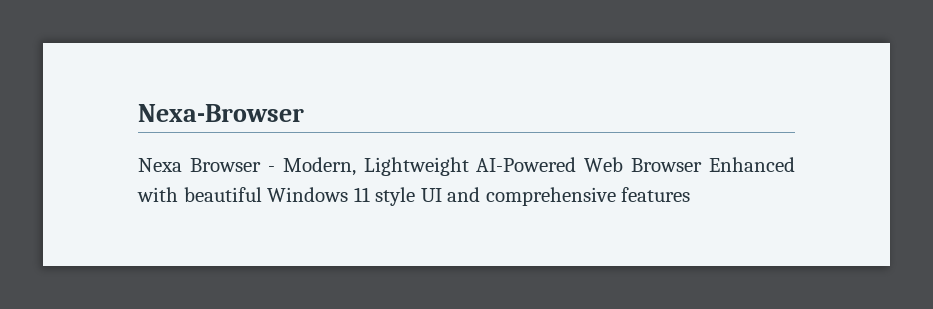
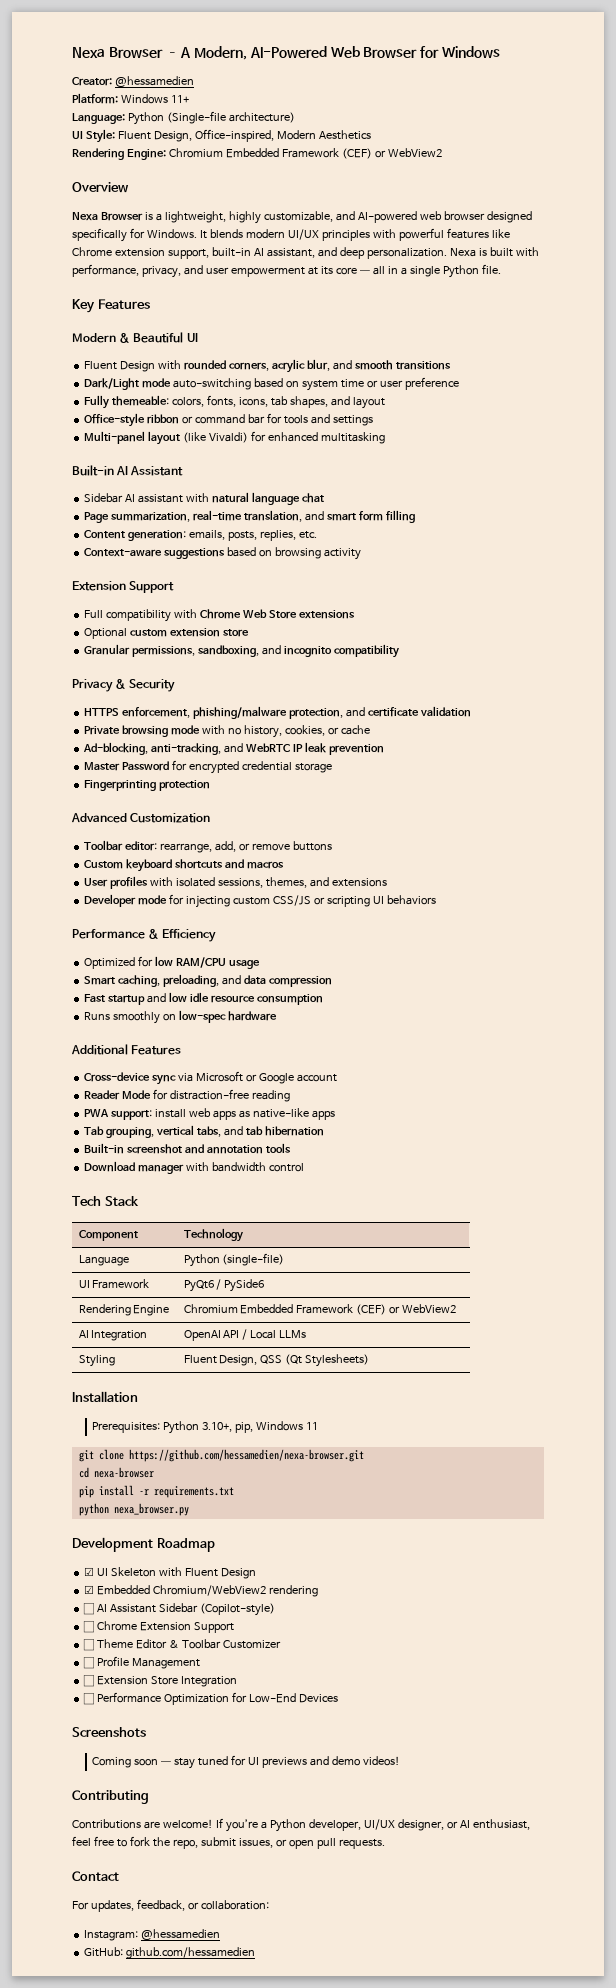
[138,104,304,122] [138,157,795,176] [137,187,691,206] Nexa-Browser // Nexa Browser - Modern, Lightweight AI-Powered Web Browser Enhanced with beautiful Windows 11 style UI and comprehensive features -> [72,46,501,60] [72,76,194,87] [72,93,189,104] [72,111,295,125] [72,129,371,143] [72,148,442,160] [72,182,129,193] [72,211,532,224] [72,228,510,242] [72,247,539,259] [72,264,501,278] [72,299,150,313] [72,332,198,343] [84,359,451,373] [84,377,459,391] [84,395,385,409] [84,413,373,427] [84,431,385,445] [72,465,184,476] [84,492,324,505] [84,510,415,523] [84,530,317,541] [84,547,361,560] [72,581,175,593] [84,609,355,622] [84,628,250,639] [84,644,399,658] [72,679,176,692] [84,706,471,719] [84,725,370,738] [83,742,384,755] [84,760,332,774] [84,780,211,791] [71,813,211,823] [84,840,332,853] [84,859,284,872] [84,876,387,889] [84,894,436,908] [72,929,217,942] [84,956,260,969] [84,974,332,987] [84,992,323,1005] [84,1010,277,1024] [71,1044,182,1055] [84,1071,337,1085] [84,1089,290,1102] [84,1108,335,1120] [84,1125,324,1138] [84,1143,291,1154] [84,1161,304,1174] [72,1196,139,1206] [78,1230,138,1241] [183,1228,243,1242] [78,1255,129,1266] [183,1253,285,1267] [78,1279,150,1289] [183,1279,265,1292] [78,1304,170,1316] [183,1304,457,1315] [78,1330,148,1341] [183,1329,307,1341] [78,1355,115,1367] [183,1354,370,1367] [72,1391,138,1402] [92,1421,319,1434] [78,1449,364,1462] [78,1467,154,1478] [78,1485,234,1498] [78,1503,189,1516] [72,1537,215,1552] [84,1567,256,1579] [84,1585,319,1597] [83,1603,275,1616] [83,1621,235,1633] [83,1639,281,1651] [83,1656,201,1669] [83,1675,238,1687] [83,1692,338,1705] [72,1727,146,1737] [92,1755,400,1769] [72,1790,149,1804] [72,1818,530,1832] [72,1836,385,1849] [72,1871,119,1881] [72,1899,269,1912] [84,1929,221,1941] [84,1947,256,1959] Nexa Browser – A Modern, AI-Powered Web Browser for Windows // Creator: @hessamedien // Platform: Windows 11+ // Language: Python (Single-file architecture) // UI Style: Fluent Design, Office-inspired, Modern Aesthetics // Rendering Engine: Chromium Embedded Framework (CEF) or WebView2 // Overview // Nexa Browser is a lightweight, highly customizable, and AI-powered web browser designed specifically for Windows. It blends modern UI/UX principles with powerful features like Chrome extension support, built-in AI assistant, and deep personalization. Nexa is built with performance, privacy, and user empowerment at its core — all in a single Python file. // Key Features // Modern & Beautiful UI // Fluent Design with rounded corners, acrylic blur, and smooth transitions // Dark/Light mode auto-switching based on system time or user preference // Fully themeable: colors, fonts, icons, tab shapes, and layout // Office-style ribbon or command bar for tools and settings // Multi-panel layout (like Vivaldi) for enhanced multitasking // Built-in AI Assistant // Sidebar AI assistant with natural language chat // Page summarization, real-time translation, and smart form filling // Content generation: emails, posts, replies, etc. // Context-aware suggestions based on browsing activity // Extension Support // Full compatibility with Chrome Web Store extensions // Optional custom extension store // Granular permissions, sandboxing, and incognito compatibility // Privacy & Security // HTTPS enforcement, phishing/malware protection, and certificate validation // Private browsing mode with no history, cookies, or cache // Ad-blocking, anti-tracking, and WebRTC IP leak prevention // Master Password for encrypted credential storage // Fingerprinting protection // Advanced Customization // Toolbar editor: rearrange, add, or remove buttons // Custom keyboard shortcuts and macros // User profiles with isolated sessions, themes, and extensions // Developer mode for injecting custom CSS/JS or scripting UI behaviors // Performance & Efficiency // Optimized for low RAM/CPU usage // Smart caching, preloading, and data compression // Fast startup and low idle resource consumption // Runs smoothly on low-spec hardware // Additional Features // Cross-device sync via Microsoft or Google account // Reader Mode for distraction-free reading // PWA support: install web apps as native-like apps // Tab grouping, vertical tabs, and tab hibernation // Built-in screenshot and annotation tools // Download manager with bandwidth control // Tech Stack // Component | Technology // Language | Python (single-file) // UI Framework | PyQt6 / PySide6 // Rendering Engine | Chromium Embedded Framework (CEF) or WebView2 // AI Integration | OpenAI API / Local LLMs // Styling | Fluent Design, QSS (Qt Stylesheets) // Installation // Prerequisites: Python 3.10+, pip, Windows 11 // git clone https://github.com/hessamedien/nexa-browser.git // cd nexa-browser // pip install -r requirements.txt // python nexa_browser.py // Development Roadmap // ☑ UI Skeleton with Fluent Design // ☑ Embedded Chromium/WebView2 rendering // ☐ AI Assistant Sidebar (Copilot-style) // ☐ Chrome Extension Support // ☐ Theme Editor & Toolbar Customizer // ☐ Profile Management // ☐ Extension Store Integration // ☐ Performance Optimization for Low-End Devices // Screenshots // Coming soon — stay tuned for UI previews and demo videos! // Contributing // Contributions are welcome! If you’re a Python developer, UI/UX designer, or AI enthusiast, feel free to fork the repo, submit issues, or open pull requests. // Contact // For updates, feedback, or collaboration: // Instagram: @hessamedien // GitHub: github.com/hessamedien

